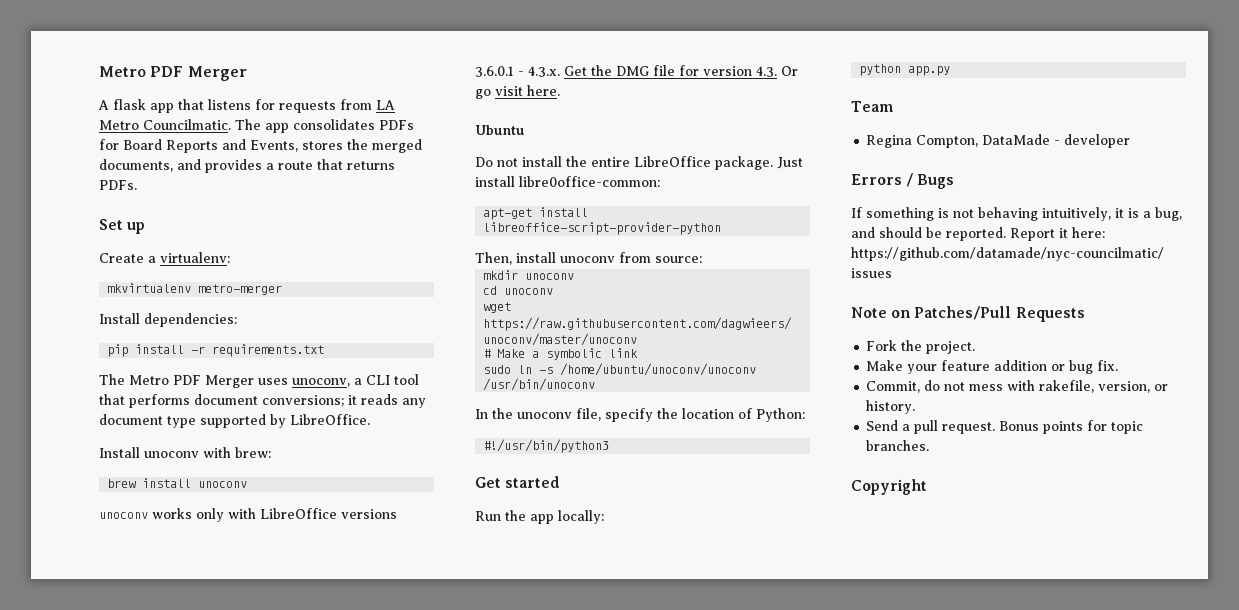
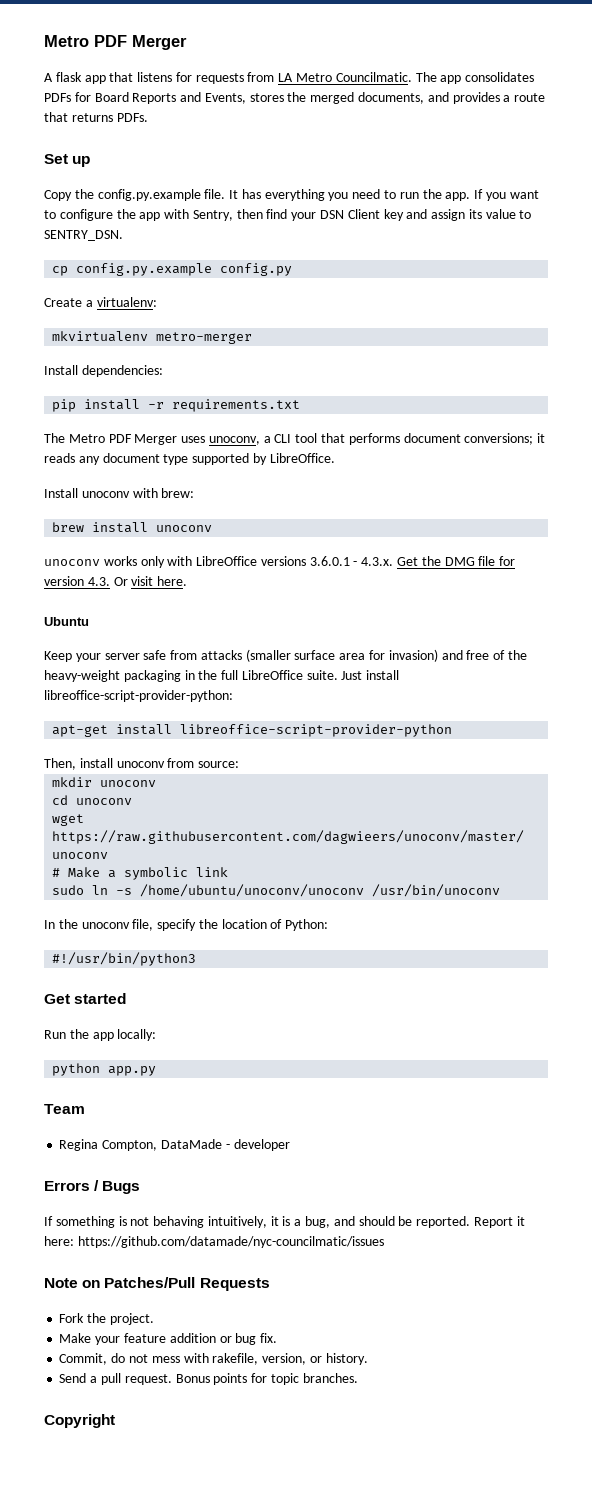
(146, 228) none -> [44,189,539,201] [44,209,532,221] [44,230,123,241] [52,263,293,276] // Copy the config.py.example file. It has everything you need to run the app. If you want to configure the app with Sentry, then find your DSN Client key and assign its value to SENTRY_DSN. // cp config.py.example config.py
[475,89,491,99] go -> (128, 581) none
[475,156,773,170] Do not install the entire LibreOffice package. -> [44,649,527,662] [44,670,338,682] Keep your server safe from attacks (smaller surface area for invasion) and free of the heavy-weight packaging in the full LibreOffice suite.
[519,176,660,187] libre0office-common: -> [44,690,233,702] libreoffice-script-provider-python:

